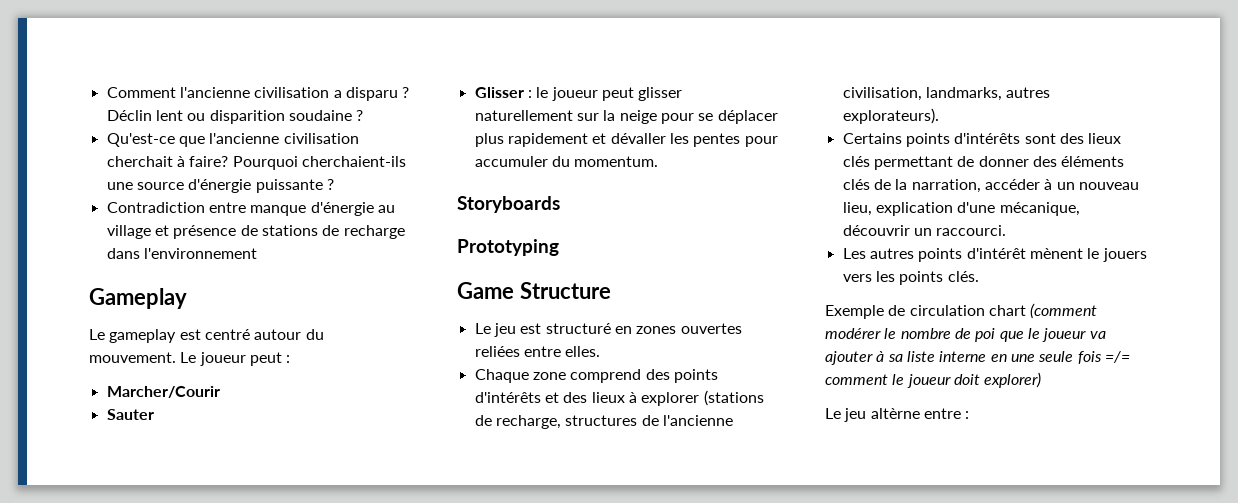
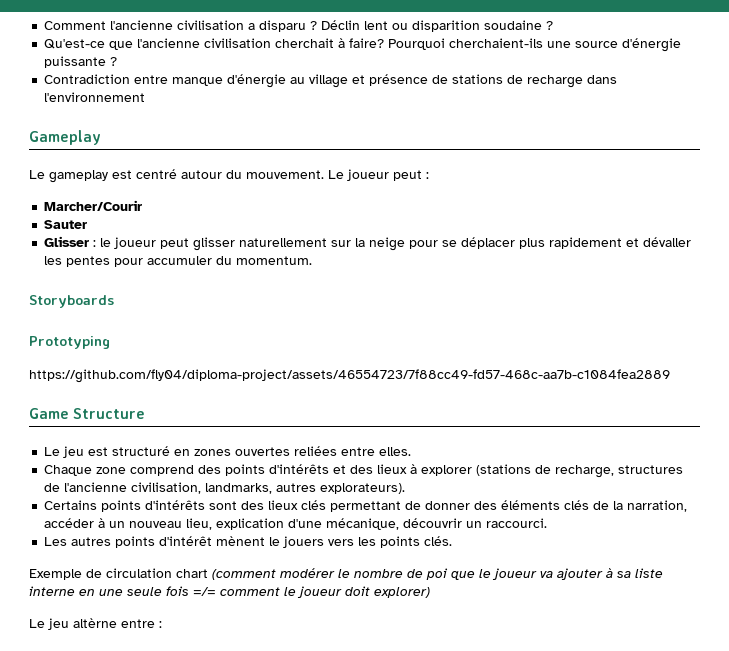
(559, 247) none -> [29,369,670,383] // https://github.com/fly04/diploma-project/assets/46554723/7f88cc49-fd57-468c-aa7b-c1084fea2889

